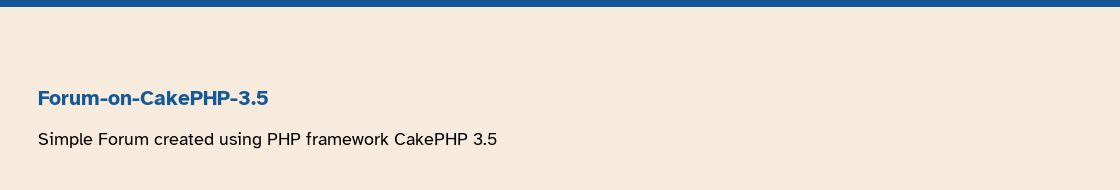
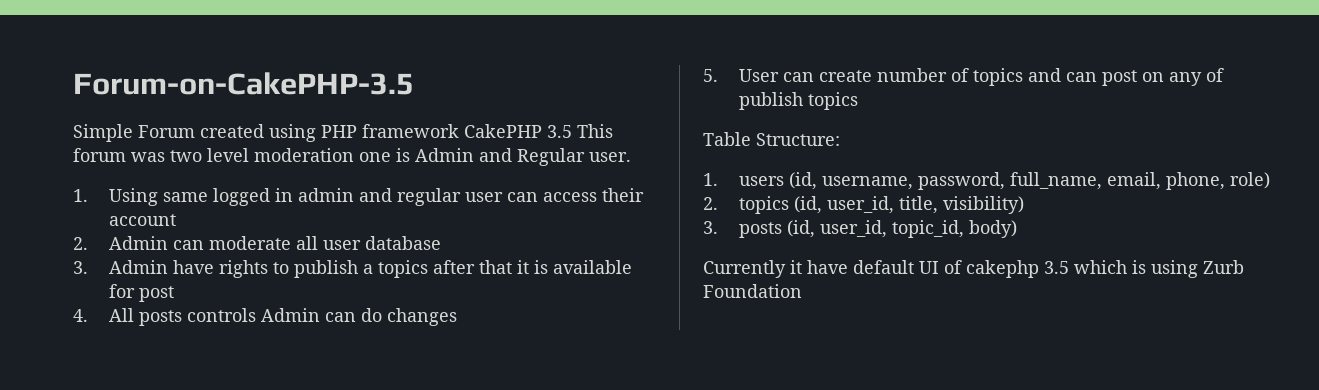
(498, 139) none -> [577,124,613,138] [73,148,631,166] [73,188,644,206] [108,214,176,226] [73,236,441,250] [73,260,632,278] [108,284,174,302] [73,308,457,326] [703,68,1224,86] [738,92,858,110] [703,132,840,146] [703,172,1270,190] [703,196,1024,214] [703,220,1017,238] [703,260,1244,278] [703,284,802,298] This forum was two level moderation one is Admin and Regular user. // 1. Using same logged in admin and regular user can access their account // 2. Admin can moderate all user database // 3. Admin have rights to publish a topics after that it is available for post // 4. All posts controls Admin can do changes // 5. User can create number of topics and can post on any of publish topics // Table Structure: // 1. users (id, username, password, full_name, email, phone, role) // 2. topics (id, user_id, title, visibility) // 3. posts (id, user_id, topic_id, body) // Currently it have default UI of cakephp 3.5 which is using Zurb Foundation

